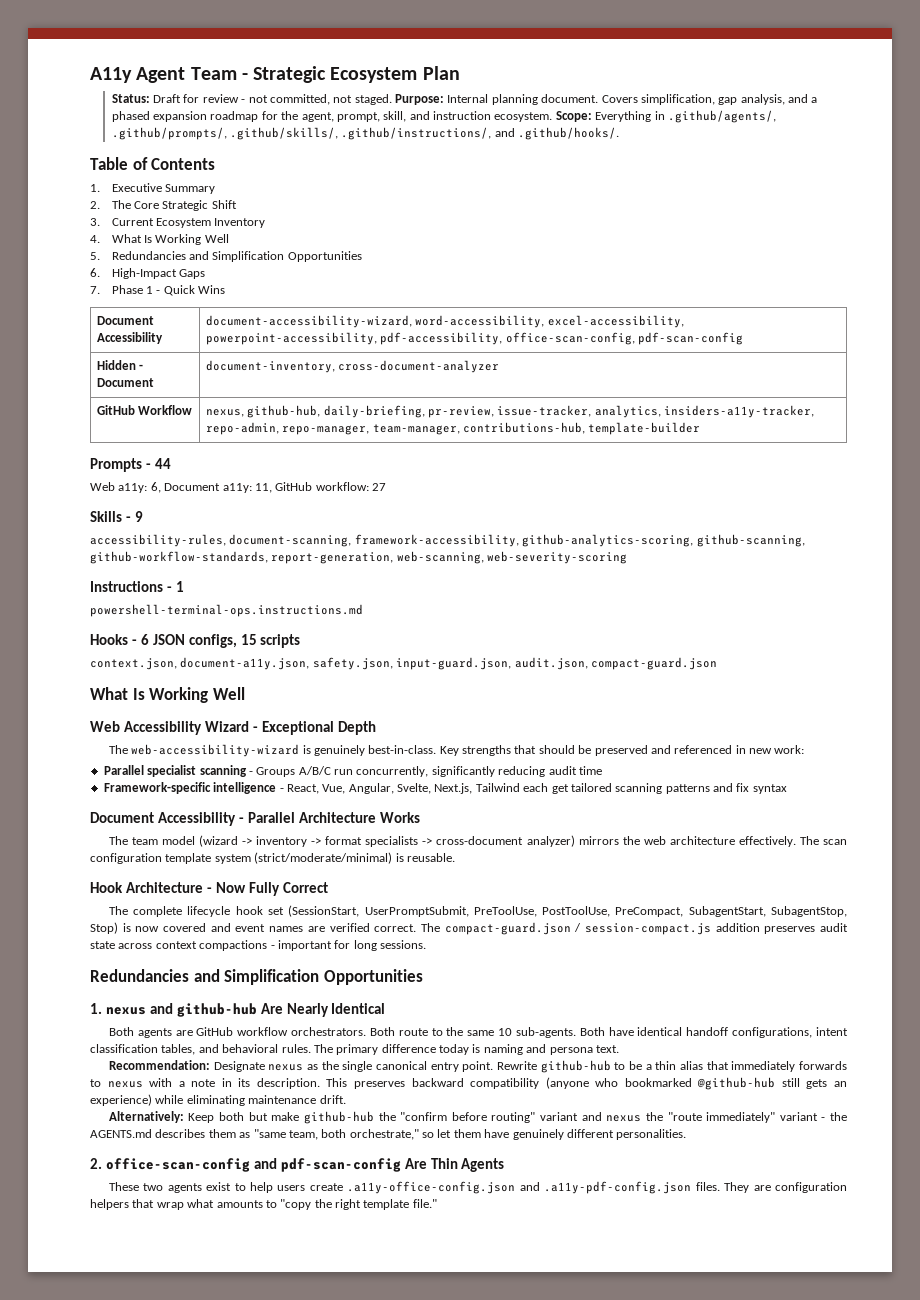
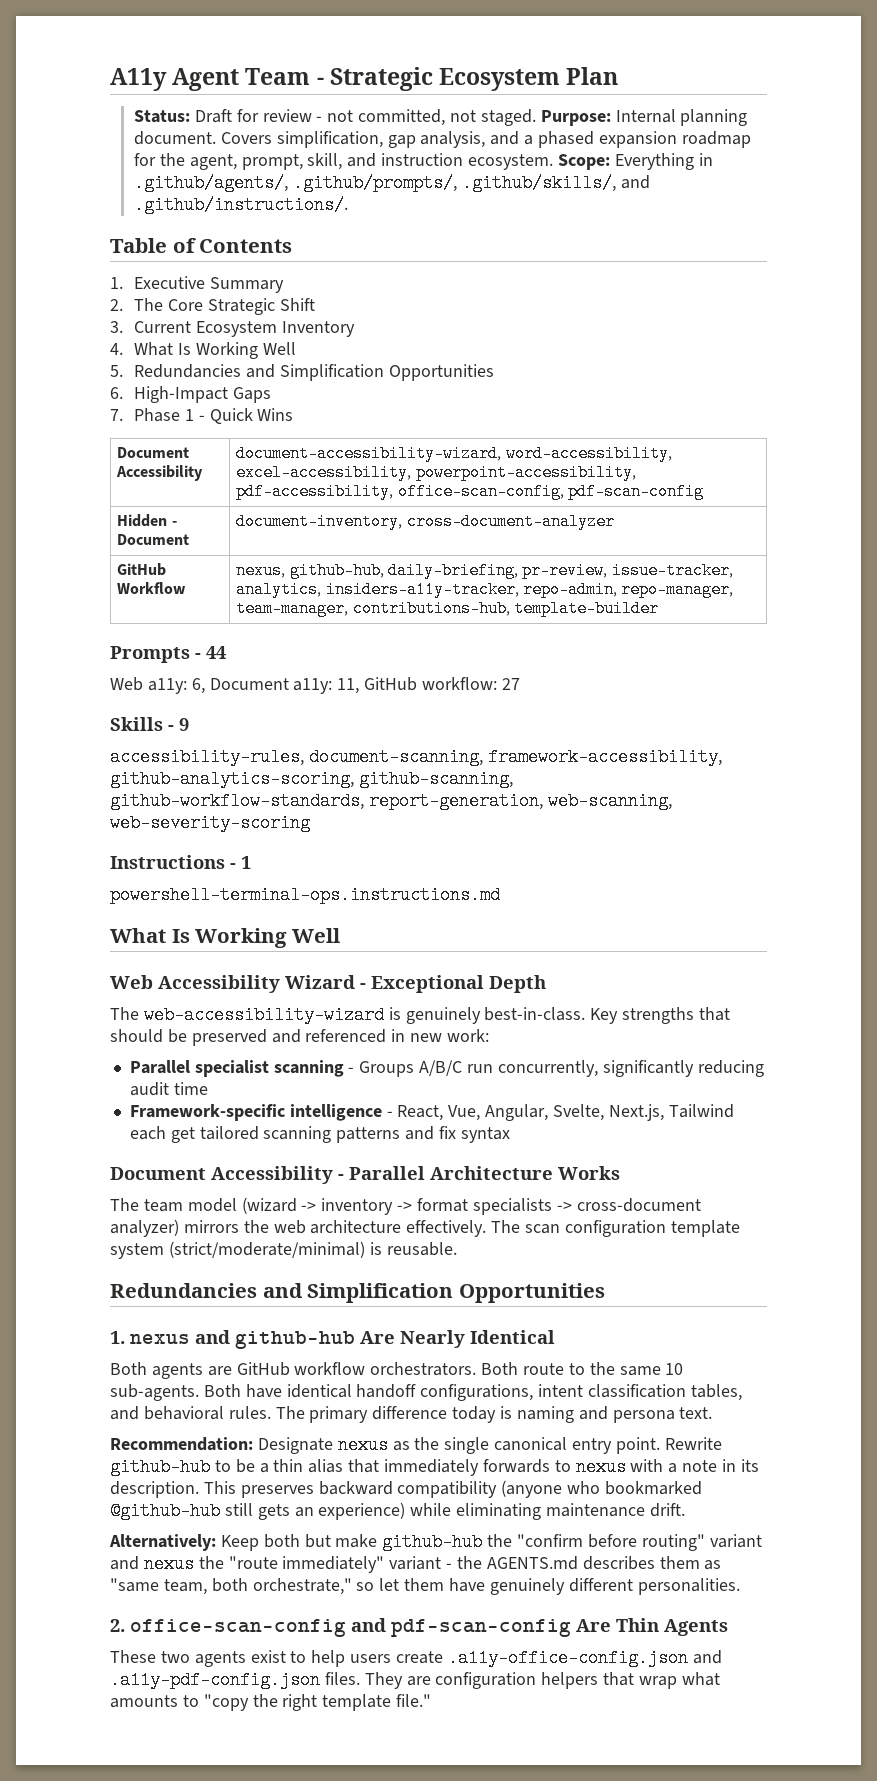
[341,127,620,140] .github/instructions/, and .github/hooks/. -> [620,175,650,189] [134,196,349,214] and .github/instructions/.
[90,634,301,648] [90,657,717,670] // Hooks - 6 JSON configs, 15 scripts // context.json, document-a11y.json, safety.json, input-guard.json, audit.json, compact-guard.json -> (500, 895) none
[90,882,328,896] [108,905,848,917] [90,922,848,935] [90,940,426,951] // Hook Architecture - Now Fully Correct // The complete lifecycle hook set (SessionStart, UserPromptSubmit, PreToolUse, PostToolUse, PreCompact, SubagentStart, SubagentStop, Stop) is now covered and event names are verified correct. The compact-guard.json / session-compact.js addition preserves audit state across context compactions - important for long sessions. -> (457, 1249) none

